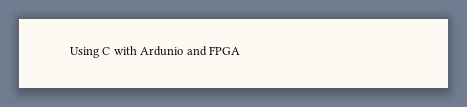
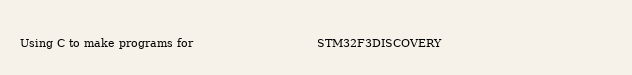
[113,46,240,56] with Ardunio and FPGA -> [69,38,442,49] to make programs for STM32F3DISCOVERY

